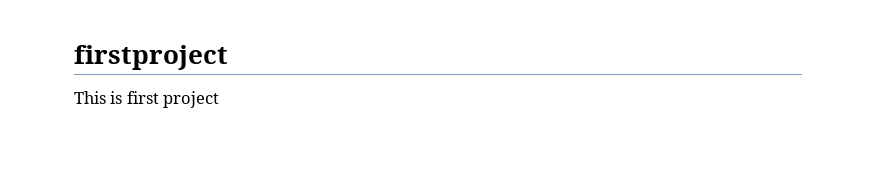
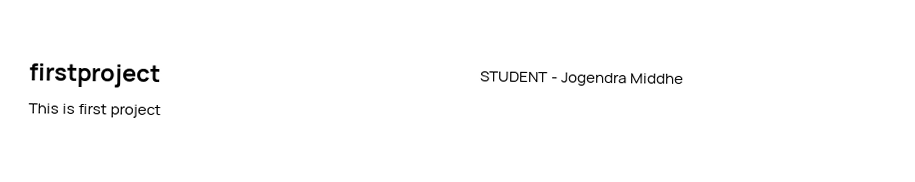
(220, 99) none -> [480,71,685,87] // STUDENT - Jogendra Middhe

